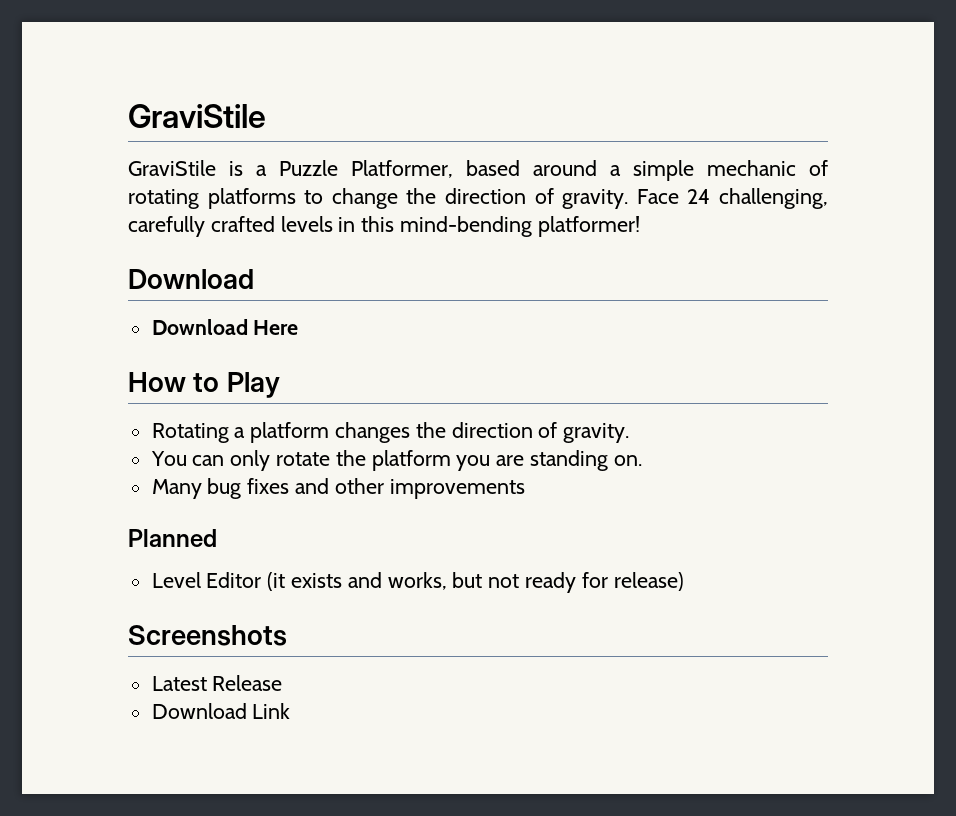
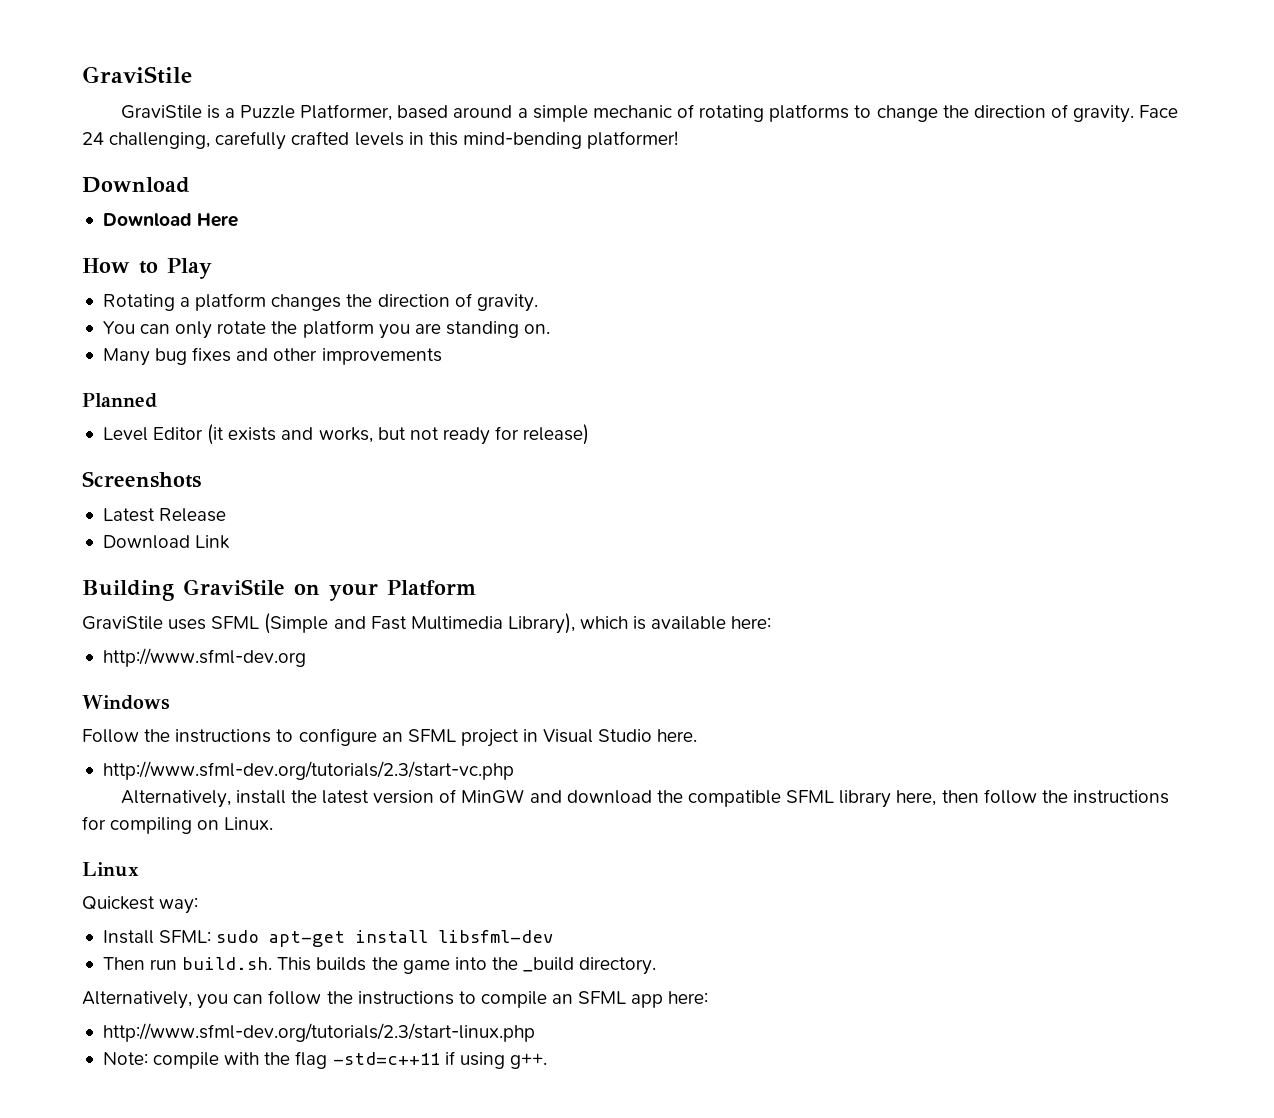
(291, 711) none -> [82,579,476,601] [82,613,772,634] [102,648,306,667] [82,695,170,710] [82,728,698,747] [102,761,514,780] [120,789,1169,808] [82,816,274,834] [82,862,139,877] [82,896,199,914] [102,930,554,947] [102,957,657,975] [82,990,709,1009] [102,1023,535,1042] [102,1051,547,1069] // Building GraviStile on your Platform // GraviStile uses SFML (Simple and Fast Multimedia Library), which is available here: // http://www.sfml-dev.org // Windows // Follow the instructions to configure an SFML project in Visual Studio here. // http://www.sfml-dev.org/tutorials/2.3/start-vc.php // Alternatively, install the latest version of MinGW and download the compatible SFML library here, then follow the instructions for compiling on Linux. // Linux // Quickest way: // Install SFML: sudo apt-get install libsfml-dev // Then run build.sh. This builds the game into the _build directory. // Alternatively, you can follow the instructions to compile an SFML app here: // http://www.sfml-dev.org/tutorials/2.3/start-linux.php // Note: compile with the flag -std=c++11 if using g++.

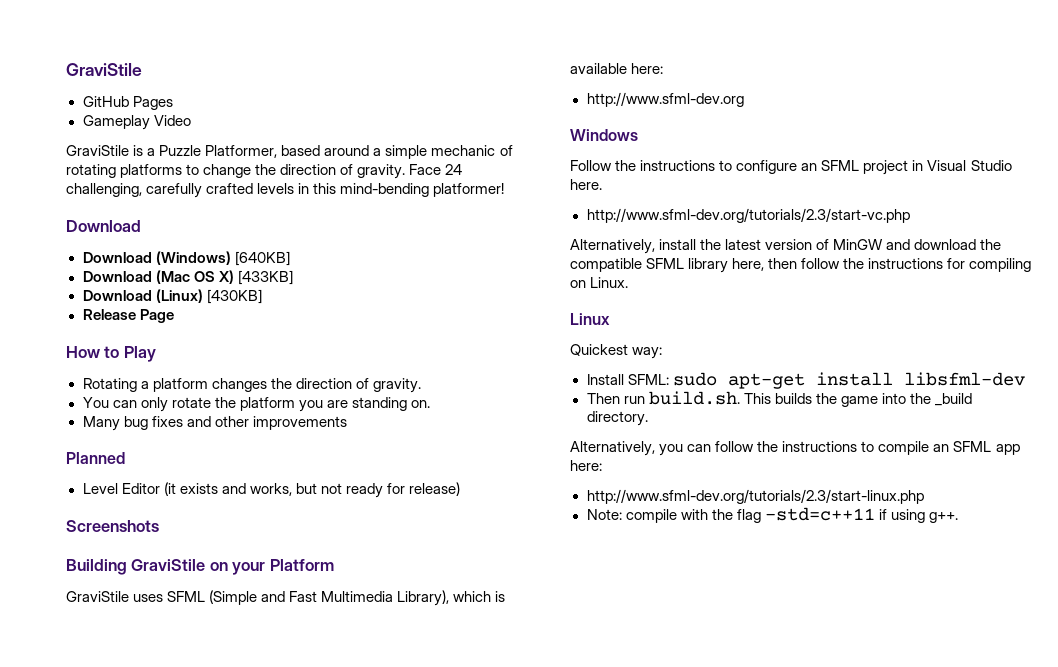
[82,66,192,84] GraviStile -> [66,63,142,76] [82,96,173,110] [82,115,191,130] GraviStile // GitHub Pages // Gameplay Video
[197,213,239,227] Here -> [155,251,290,266] [82,270,293,285] [82,289,262,304] [82,309,174,323] (Windows) [640KB] // Download (Mac OS X) [433KB] // Download (Linux) [430KB] // Release Page
[102,508,227,522] [102,535,231,549] // Latest Release // Download Link -> (159, 526) none

